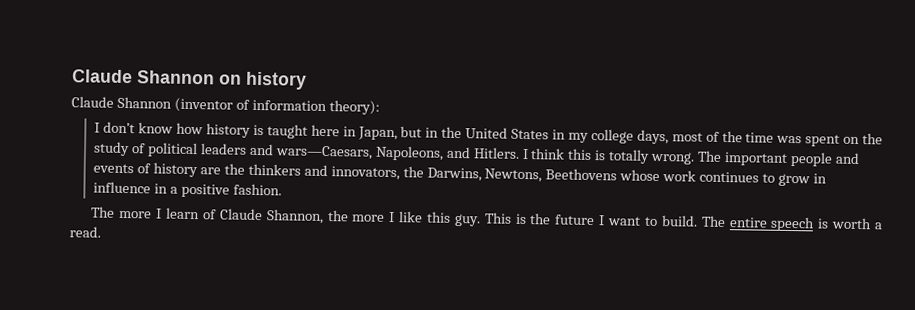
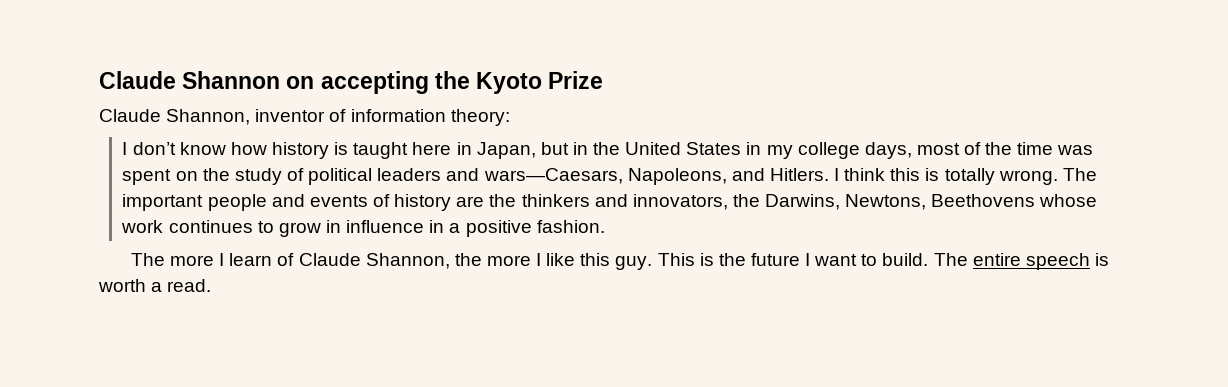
[245,71,307,90] [71,96,233,113] history // Claude Shannon (inventor -> [320,71,604,94] [99,109,326,125] accepting the Kyoto Prize // Claude Shannon, inventor
[328,100,380,115] theory): -> [450,109,510,126] theory:

